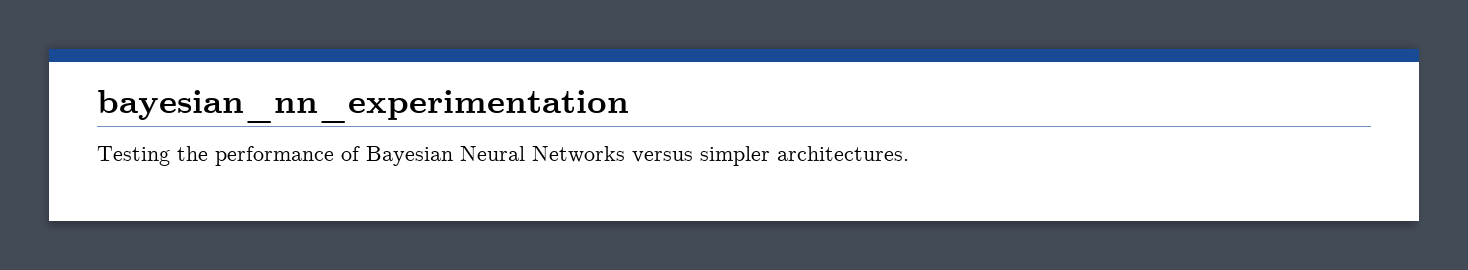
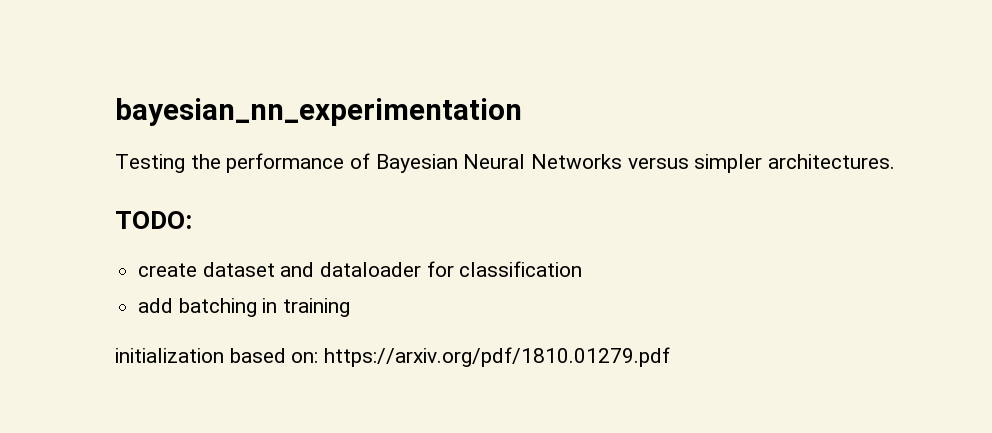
(909, 153) none -> [115,211,192,229] [138,261,583,277] [138,298,351,317] [115,347,671,367] // TODO: // create dataset and dataloader for classification // add batching in training // initialization based on: https://arxiv.org/pdf/1810.01279.pdf

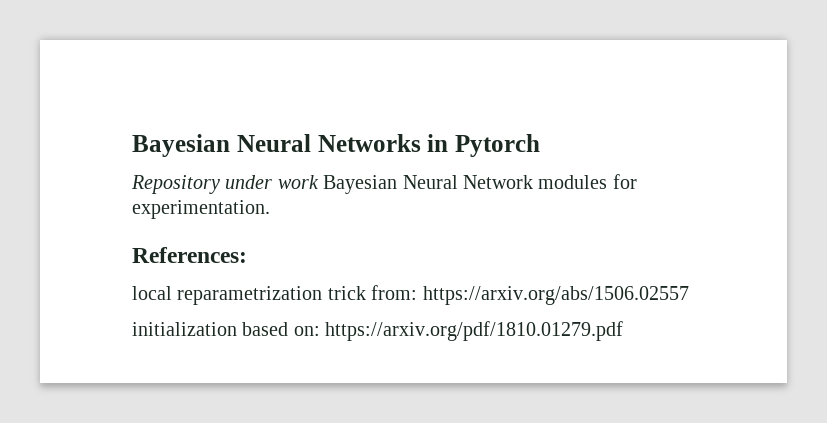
[115,98,522,126] [115,153,896,173] [115,211,192,229] [138,261,583,277] [138,298,351,317] bayesian_nn_experimentation // Testing the performance of Bayesian Neural Networks versus simpler architectures. // TODO: // create dataset and dataloader for classification // add batching in training -> [132,134,540,157] [131,174,637,194] [132,200,270,219] [132,247,247,263] [132,285,689,305] Bayesian Neural Networks in Pytorch // Repository under work Bayesian Neural Network modules for experimentation. // References: // local reparametrization trick from: https://arxiv.org/abs/1506.02557

